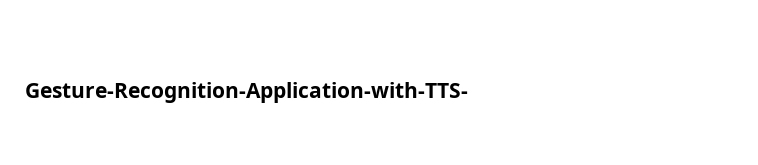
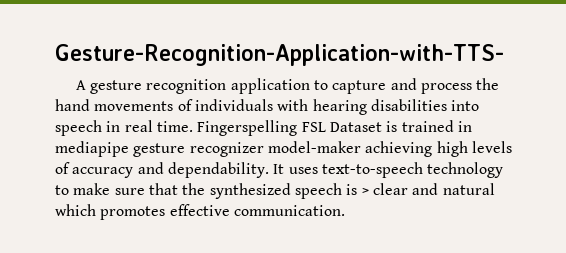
(468, 92) none -> [75,78,500,94] [55,99,480,115] [55,120,472,136] [55,141,512,157] [55,162,504,178] [55,183,495,199] [55,204,345,220] // A gesture recognition application to capture and process the hand movements of individuals with hearing disabilities into speech in real time. Fingerspelling FSL Dataset is trained in mediapipe gesture recognizer model-maker achieving high levels of accuracy and dependability. It uses text-to-speech technology to make sure that the synthesized speech is > clear and natural which promotes effective communication.

